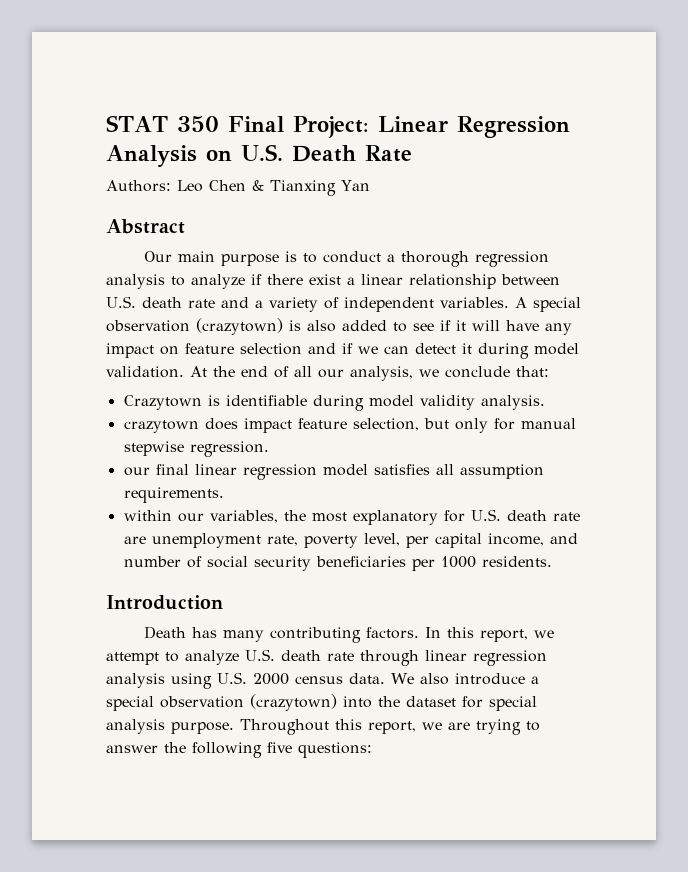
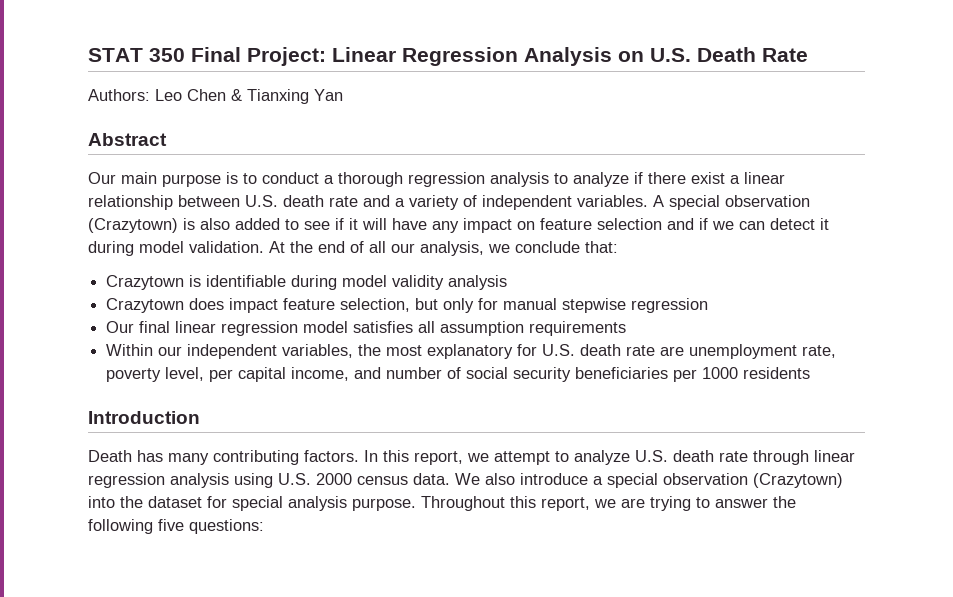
[196,318,283,335] (crazytown) -> [88,218,178,233] (Crazytown)
[480,395,545,410] [123,420,199,433] analysis. // crazytown -> [448,275,508,290] [106,298,185,313] analysis // Crazytown
[189,441,269,457] [123,467,150,476] regression. // our -> [631,298,709,313] [106,321,135,333] regression // Our
[123,487,224,503] [123,510,204,522] requirements. // within our -> [529,321,627,336] [106,344,278,359] requirements // Within our independent
[481,556,552,567] residents. -> [743,367,811,379] residents
[250,694,337,711] (crazytown) -> [753,473,843,488] (Crazytown)

